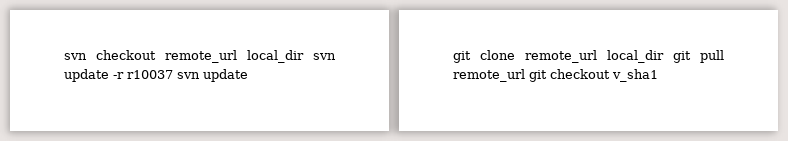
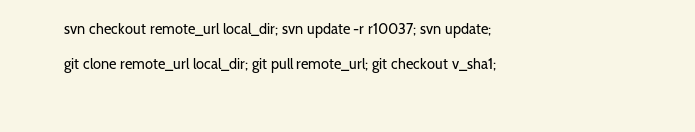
[247,50,304,63] local_dir -> [222,23,278,36] local_dir;
[127,69,248,82] r10037 svn update -> [368,23,492,38] r10037; svn update;
[607,50,664,63] local_dir -> [192,58,248,71] local_dir;
[453,69,525,82] remote_url -> [296,58,369,71] remote_url;
[612,69,658,82] v_sha1 -> [452,58,497,71] v_sha1;

